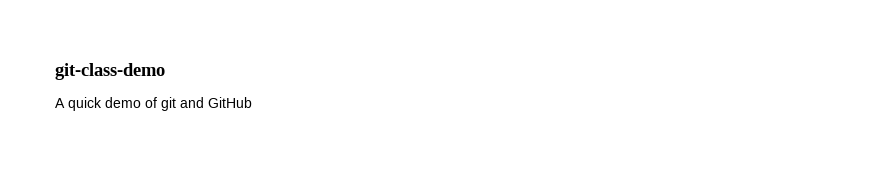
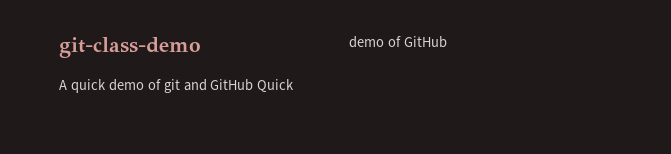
(252, 102) none -> [257,79,295,93] [349,36,447,48] Quick demo of GitHub

